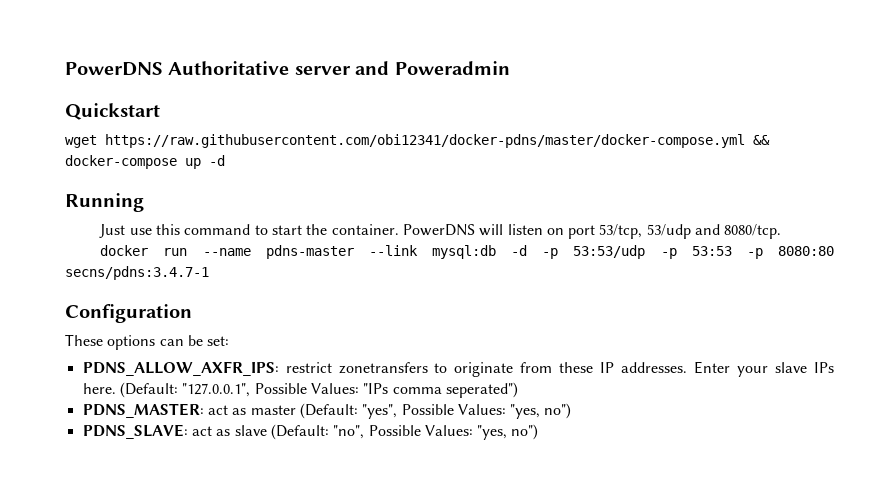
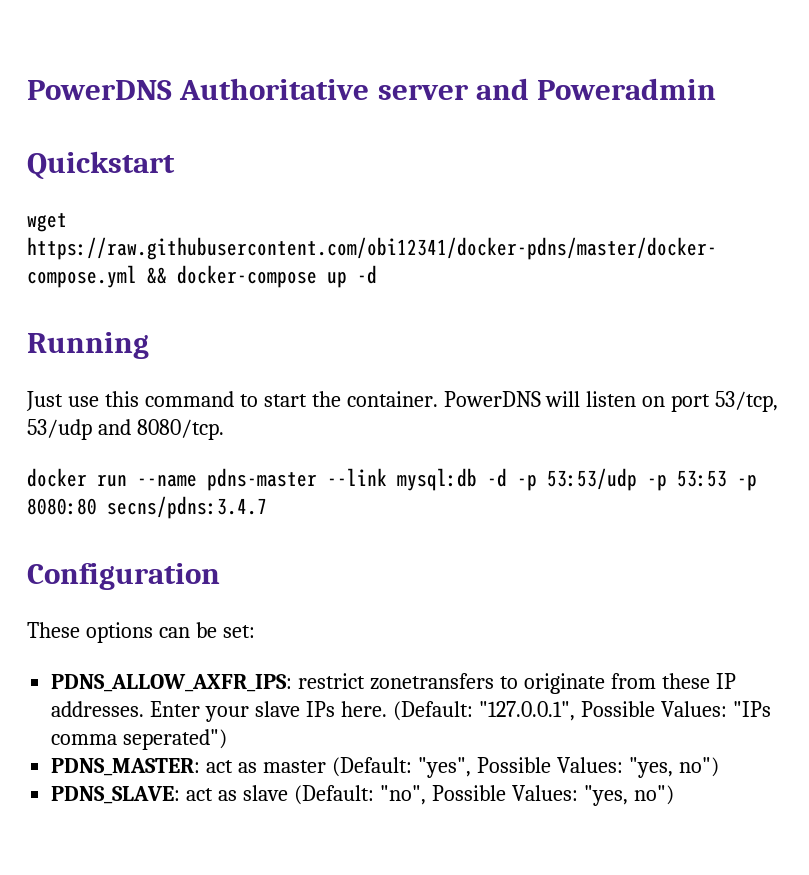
[65,266,209,280] secns/pdns:3.4.7-1 -> [107,496,267,519] secns/pdns:3.4.7

